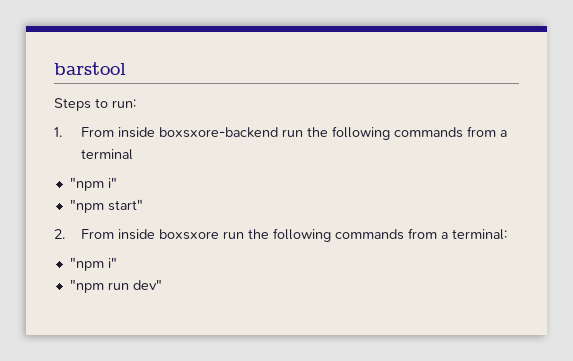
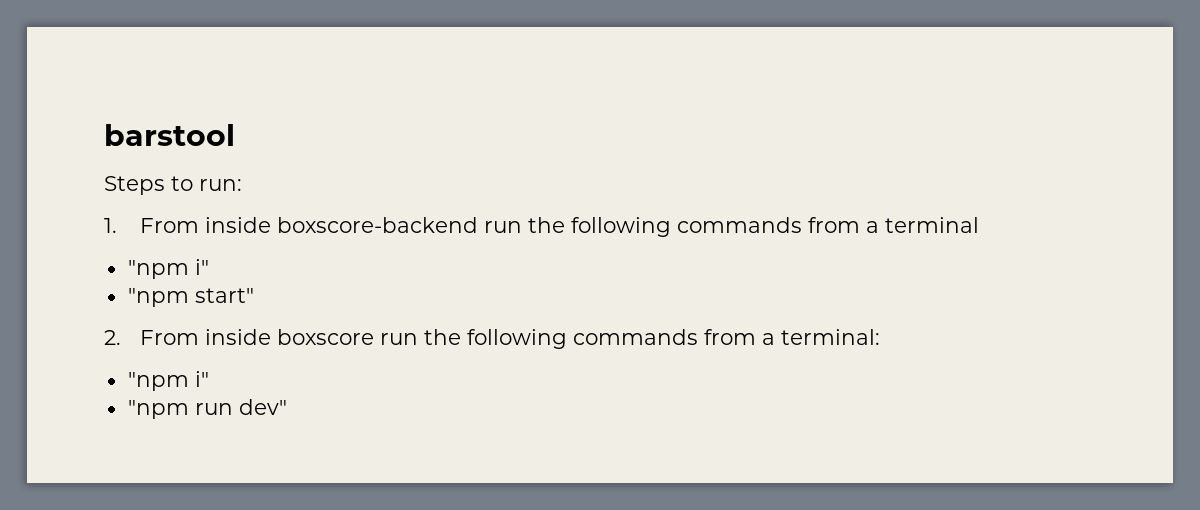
[158,127,278,138] boxsxore-backend -> [276,217,478,233] boxscore-backend
[158,229,219,240] boxsxore -> [276,329,374,345] boxscore

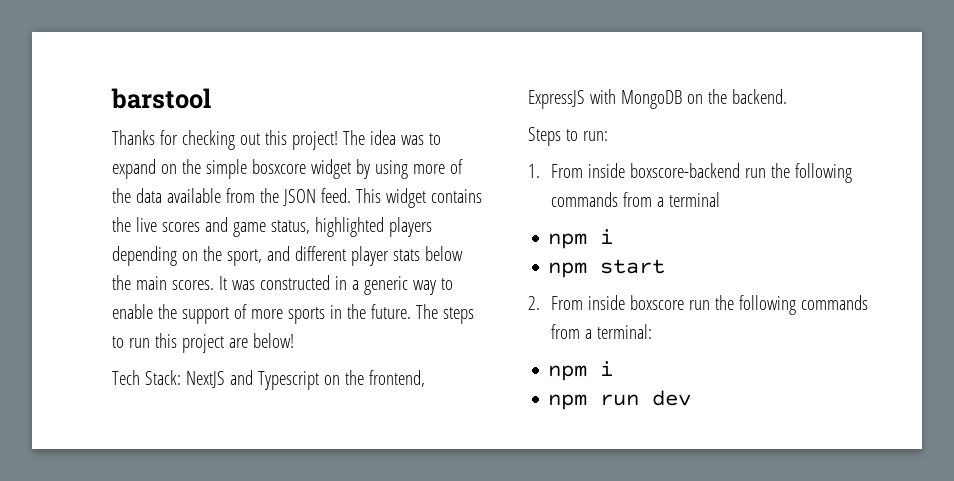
(235, 135) none -> [112,130,441,150] [112,159,463,179] [112,188,482,208] [112,217,432,237] [112,246,463,266] [112,275,453,295] [112,304,474,324] [112,333,294,353] [112,370,425,390] [528,89,787,109] // Thanks for checking out this project! The idea was to expand on the simple bosxcore widget by using more of the data available from the JSON feed. This widget contains the live scores and game status, highlighted players depending on the sport, and different player stats below the main scores. It was constructed in a generic way to enable the support of more sports in the future. The steps to run this project are below! // Tech Stack: NextJS and Typescript on the frontend, ExpressJS with MongoDB on the backend.
[127,259,209,279] [127,288,254,307] "npm i" // "npm start" -> [548,229,614,249] [548,259,666,278] npm i // npm start
[127,371,209,391] [127,399,287,419] "npm i" // "npm run dev" -> [548,361,614,381] [548,390,692,410] npm i // npm run dev

